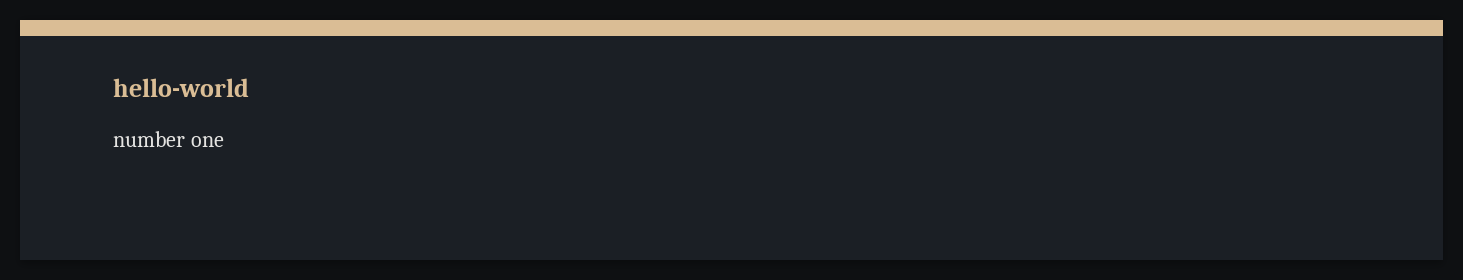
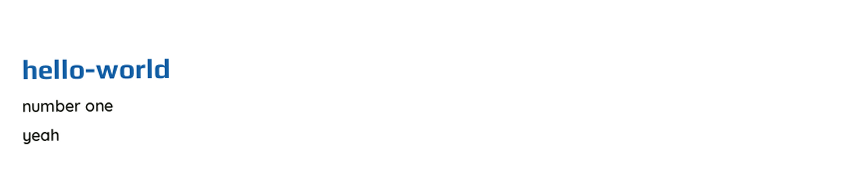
(224, 141) none -> [22,128,60,145] // yeah

